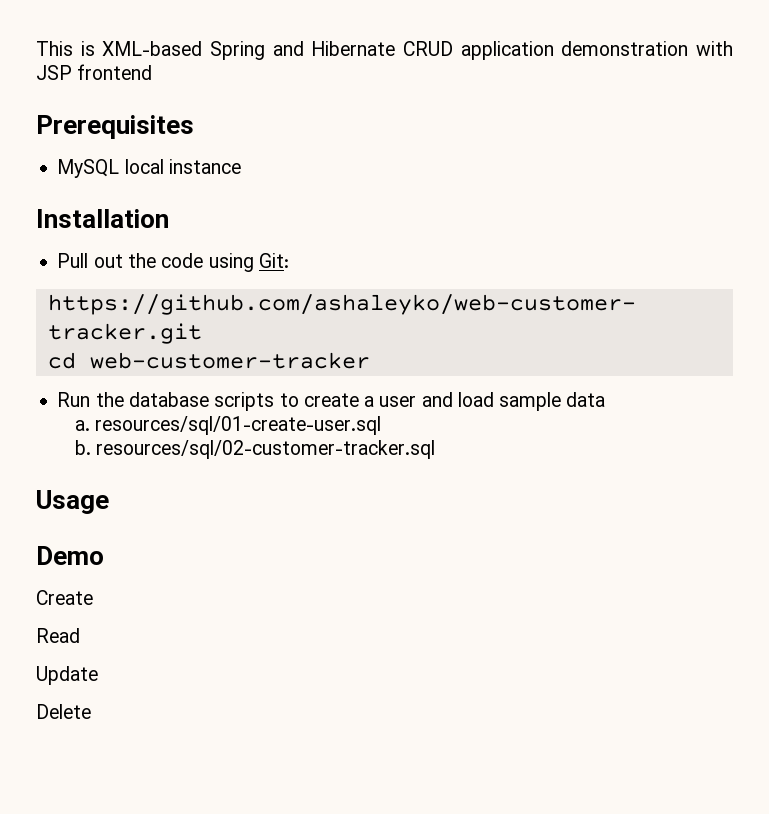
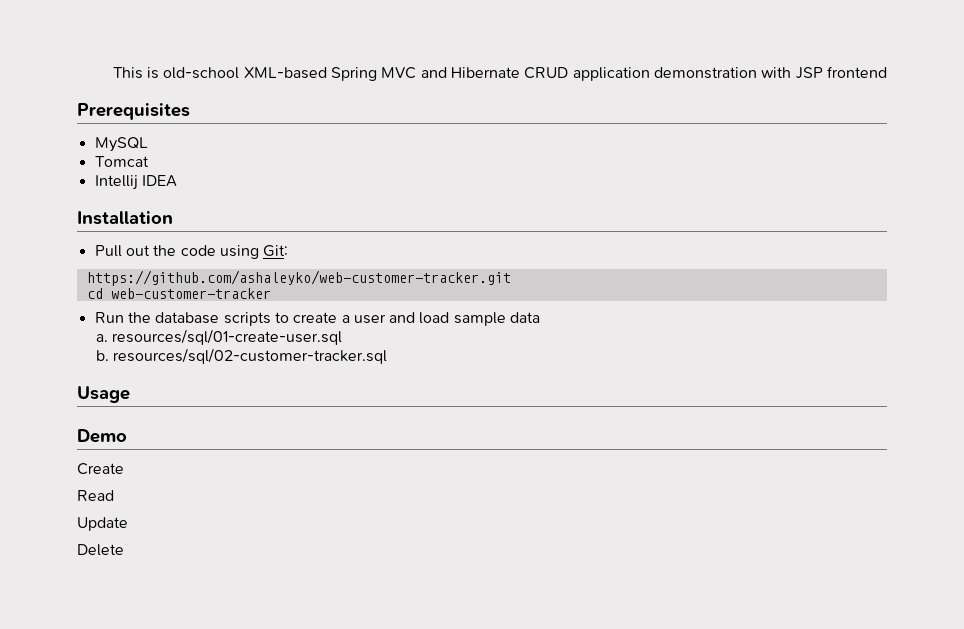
(95, 48) none -> [163,67,240,79] old-school
(265, 50) none -> [381,67,417,79] MVC
[124,159,241,174] local instance -> [94,156,149,167] [94,175,177,190] // Tomcat // Intellij IDEA

